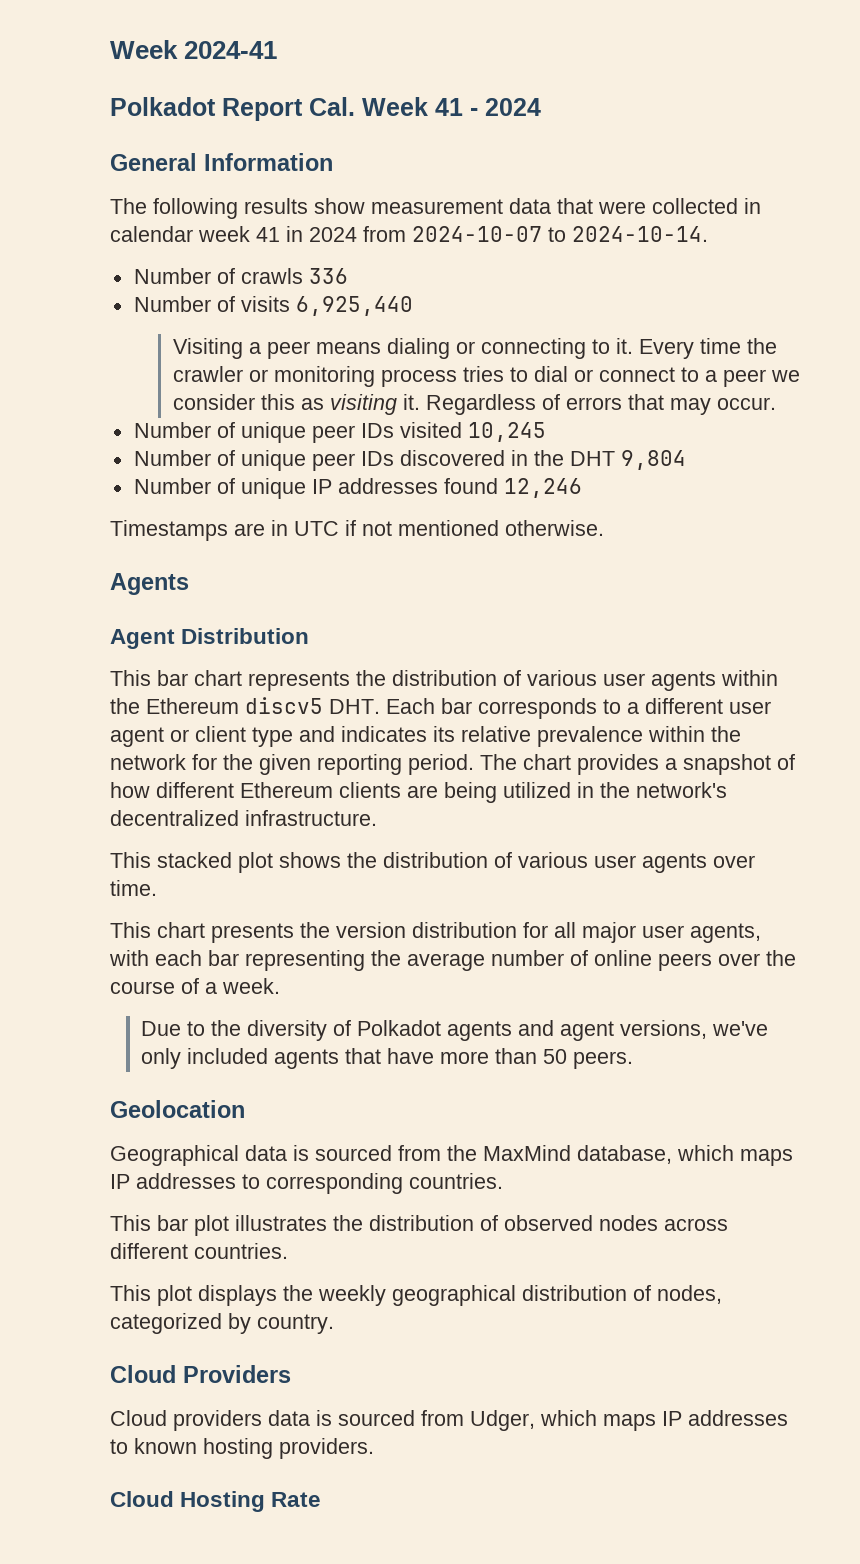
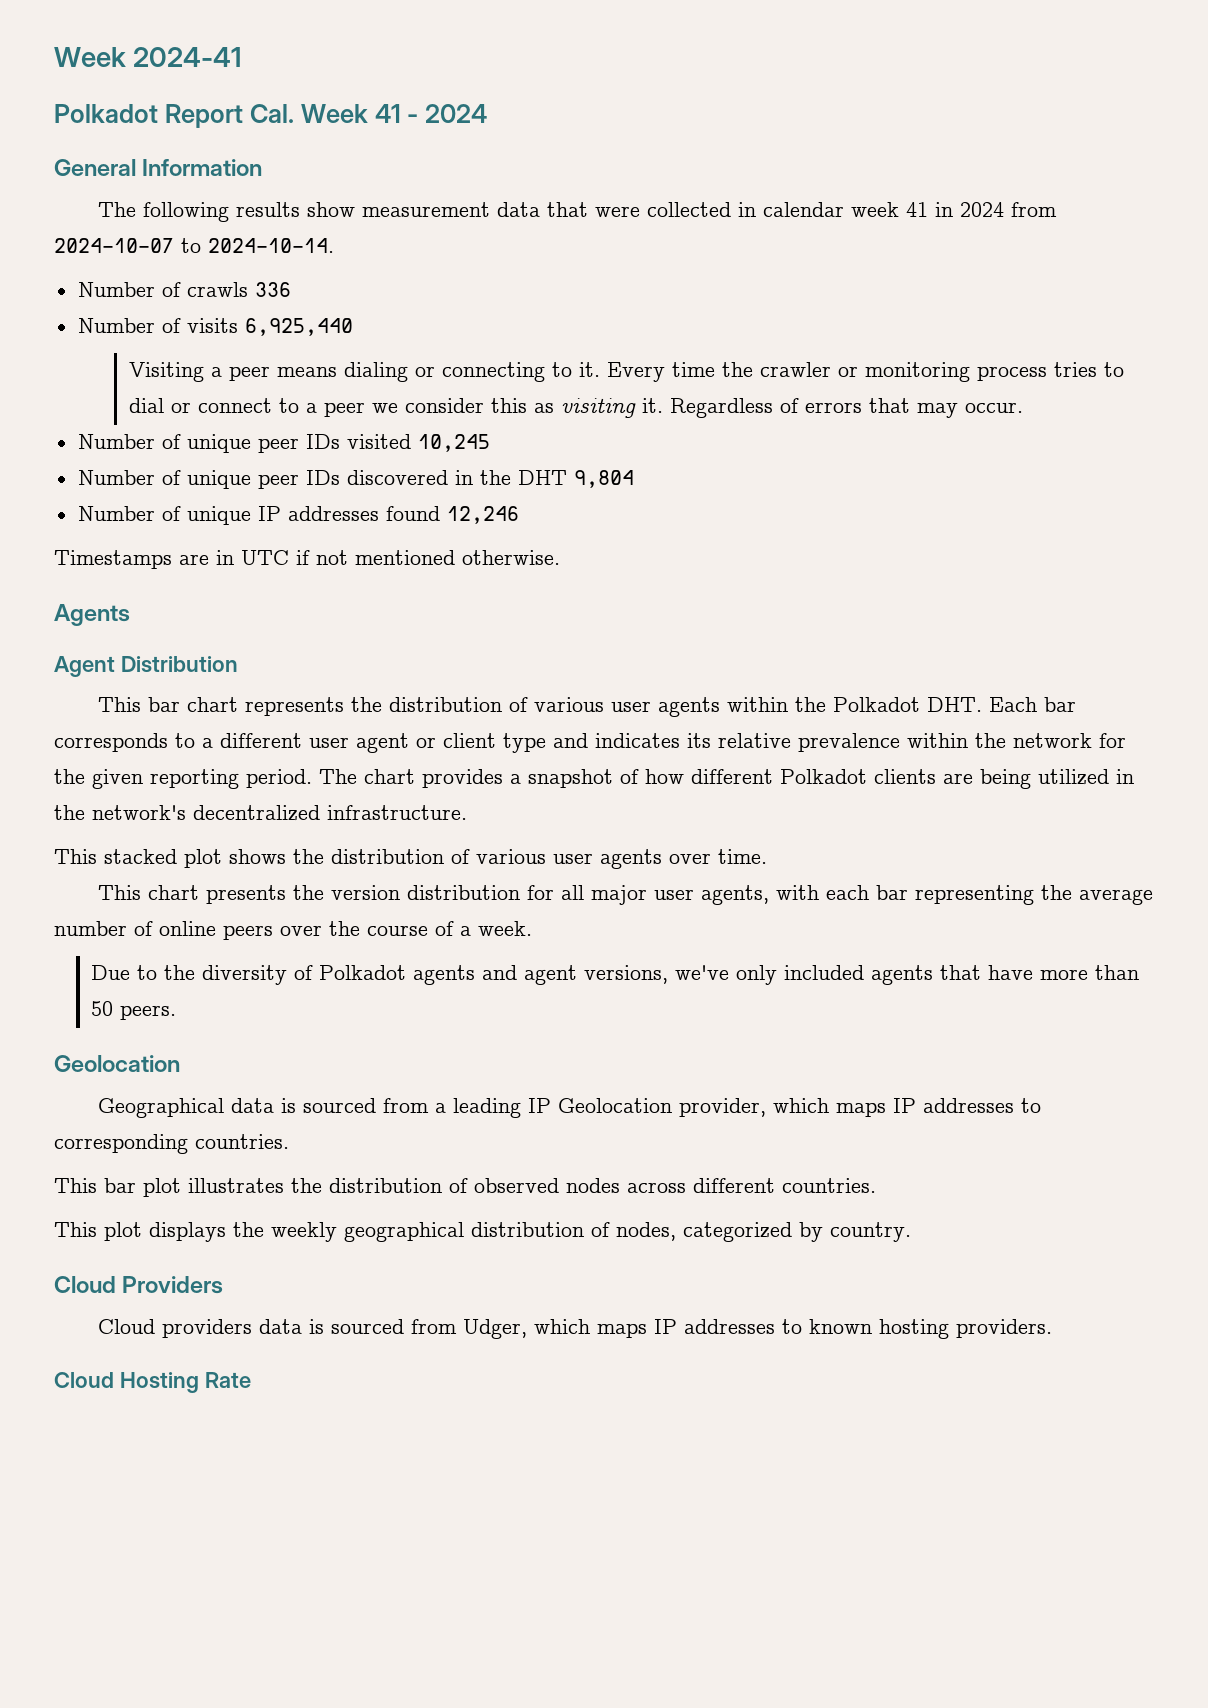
[146,697,323,714] Ethereum discv5 -> [833,697,921,712] Polkadot
[240,782,333,798] Ethereum -> [780,769,867,784] Polkadot
[447,1145,672,1164] the MaxMind database, -> [435,1098,767,1118] a leading IP Geolocation provider,

